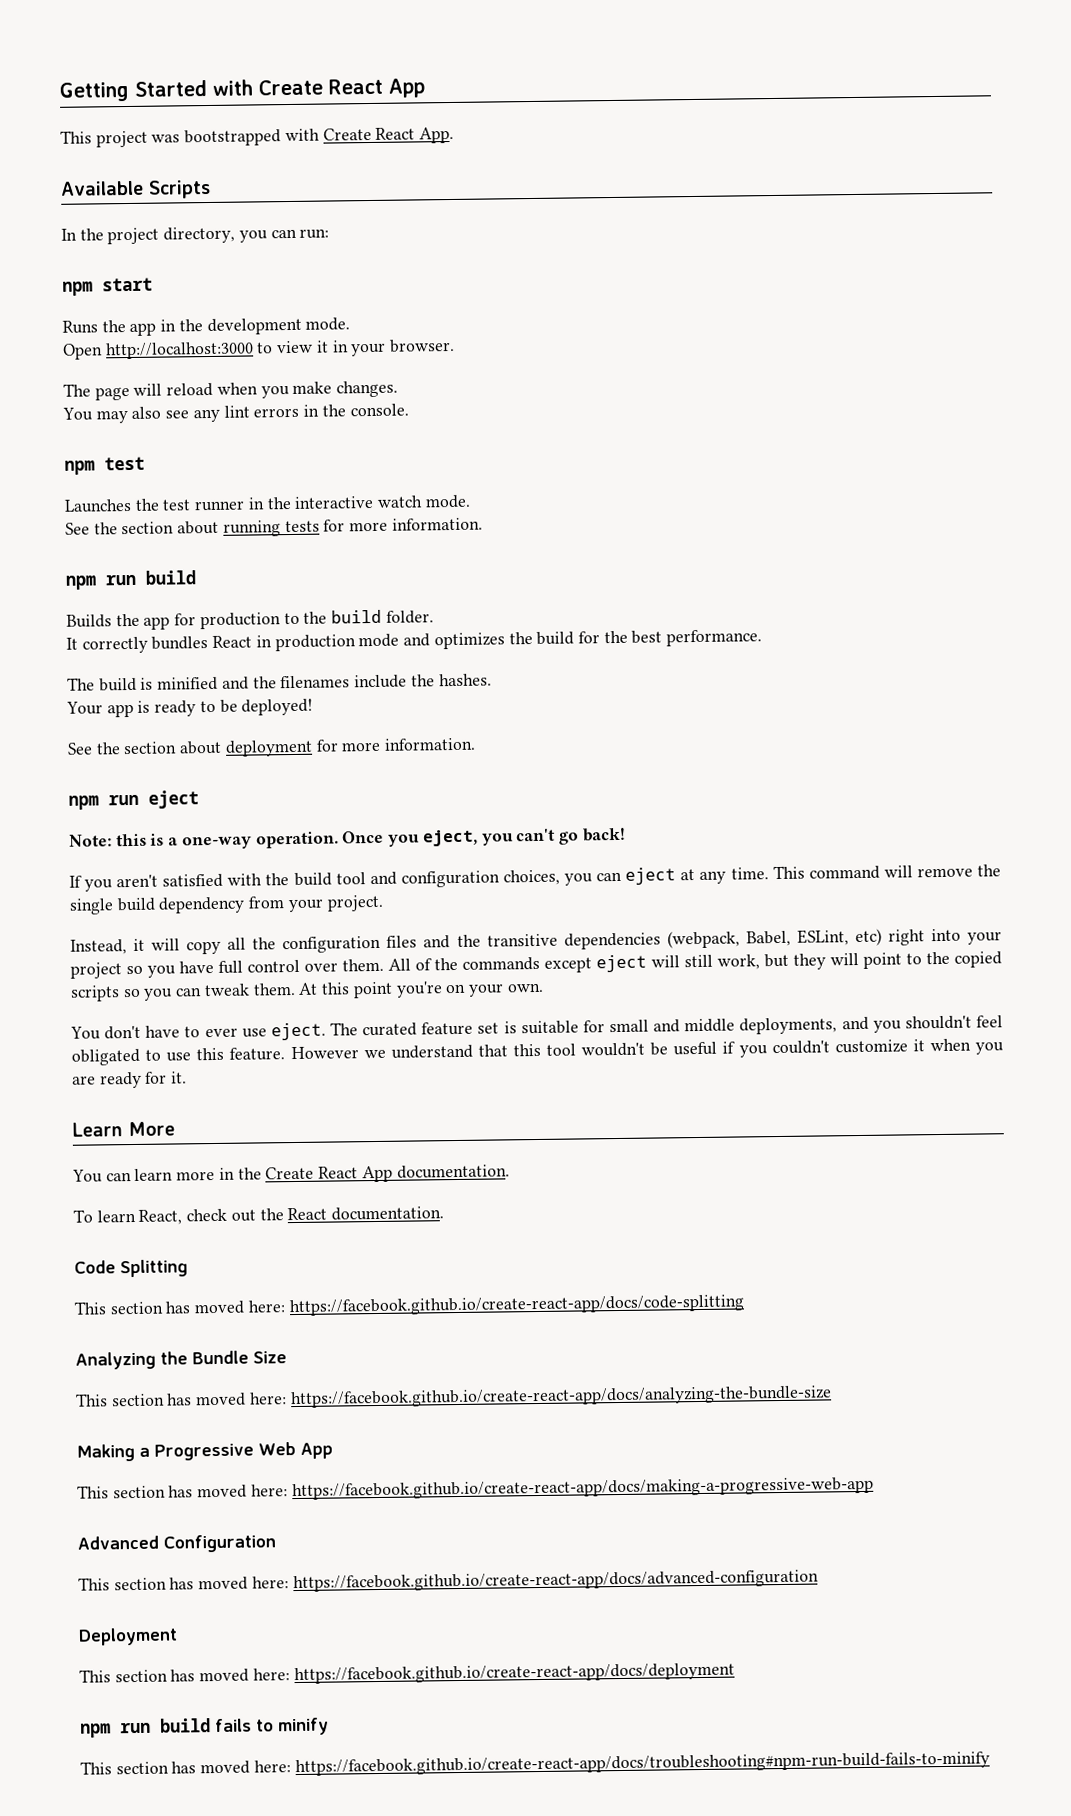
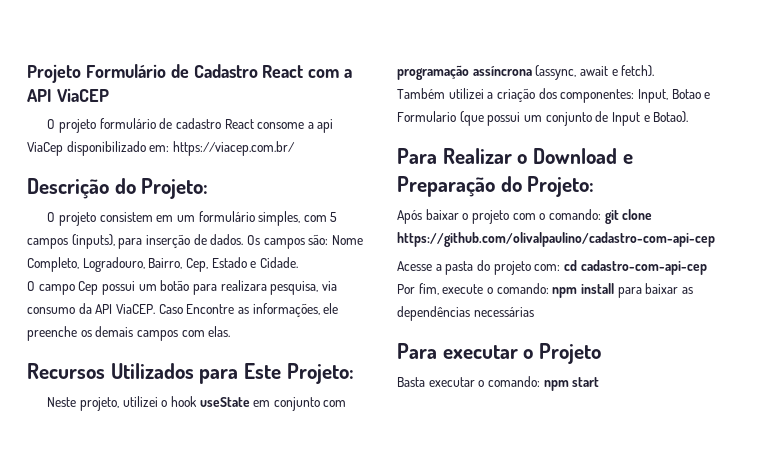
[59,78,425,102] [60,126,455,148] [60,179,211,199] [61,226,330,245] [62,277,153,296] [62,317,351,336] [62,338,456,360] [63,380,399,401] [62,403,409,424] [64,456,145,475] [64,494,471,513] [65,517,483,537] [65,570,196,590] [66,609,434,630] [66,629,763,654] [67,673,492,692] [66,698,314,718] [67,737,477,757] [68,790,199,810] [69,827,626,850] [69,864,1001,892] [69,894,384,915] [70,928,1002,955] [70,951,1002,979] [70,981,544,1002] [70,1015,1003,1041] [71,1038,1005,1066] [72,1071,188,1089] [72,1121,175,1137] [72,1164,510,1183] [73,1206,445,1225] [74,1259,188,1278] [74,1294,745,1317] [75,1350,287,1370] [75,1385,832,1409] [76,1442,333,1462] [77,1476,874,1501] [77,1534,276,1553] [78,1569,819,1593] [78,1627,178,1646] [79,1662,735,1685] [80,1717,329,1738] [80,1751,990,1777] Getting Started with Create React App // This project was bootstrapped with Create React App. // Available Scripts // In the project directory, you can run: // npm start // Runs the app in the development mode. // Open http://localhost:3000 to view it in your browser. // The page will reload when you make changes. // You may also see any lint errors in the console. // npm test // Launches the test runner in the interactive watch mode. // See the section about running tests for more information. // npm run build // Builds the app for production to the build folder. // It correctly bundles React in production mode and optimizes the build for the best performance. // The build is minified and the filenames include the hashes. // Your app is ready to be deployed! // See the section about deployment for more information. // npm run eject // Note: this is a one-way operation. Once you eject, you can't go back! // If you aren't satisfied with the build tool and configuration choices, you can eject at any time. This command will remove the single build dependency from your project. // Instead, it will copy all the configuration files and the transitive dependencies (webpack, Babel, ESLint, etc) right into your project so you have full control over them. All of the commands except eject will still work, but they will point to the copied scripts so you can tweak them. At this point you're on your own. // You don't have to ever use eject. The curated feature set is suitable for small and middle deployments, and you shouldn't feel obligated to use this feature. However we understand that this tool wouldn't be useful if you couldn't customize it when you are ready for it. // Learn More // You can learn more in the Create React App documentation. // To learn React, check out the React documentation. // Code Splitting // This section has moved here: https://facebook.github.io/create-react-app/docs/code-splitting // Analyzing the Bundle Size // This section has moved here: https://facebook.github.io/create-react-app/docs/analyzing-the-bundle-size // Making a Progressive Web App // This section has moved here: https://facebook.github.io/create-react-app/docs/making-a-progressive-web-app // Advanced Configuration // This section has moved here: https://facebook.github.io/create-react-app/docs/advanced-configuration // Deployment // This section has moved here: https://facebook.github.io/create-react-app/docs/deployment // npm run build fails to minify // This section has moved here: https://facebook.github.io/create-react-app/docs/troubleshooting#npm-run-build-fails-to-minify -> [27,64,353,83] [27,88,109,102] [47,118,334,133] [27,141,295,156] [27,178,209,199] [47,211,338,226] [27,234,363,249] [27,257,298,272] [27,280,337,295] [27,303,339,317] [27,326,231,341] [27,363,354,384] [47,396,347,411] [397,65,655,80] [397,88,711,103] [397,111,689,126] [397,148,633,164] [397,176,595,197] [397,209,653,224] [397,232,715,247] [397,260,707,275] [397,283,693,298] [397,306,534,321] [397,343,602,364] [397,376,600,391] Projeto Formulário de Cadastro React com a API ViaCEP // O projeto formulário de cadastro React consome a api ViaCep disponibilizado em: https://viacep.com.br/ // Descrição do Projeto: // O projeto consistem em um formulário simples, com 5 campos (inputs), para inserção de dados. Os campos são: Nome Completo, Logradouro, Bairro, Cep, Estado e Cidade. // O campo Cep possui um botão para realizara pesquisa, via consumo da API ViaCEP. Caso Encontre as informações, ele preenche os demais campos com elas. // Recursos Utilizados para Este Projeto: // Neste projeto, utilizei o hook useState em conjunto com programação assíncrona (assync, await e fetch). // Também utilizei a criação dos componentes: Input, Botao e Formulario (que possui um conjunto de Input e Botao). // Para Realizar o Download e Preparação do Projeto: // Após baixar o projeto com o comando: git clone https://github.com/olivalpaulino/cadastro-com-api-cep // Acesse a pasta do projeto com: cd cadastro-com-api-cep // Por fim, execute o comando: npm install para baixar as dependências necessárias // Para executar o Projeto // Basta executar o comando: npm start

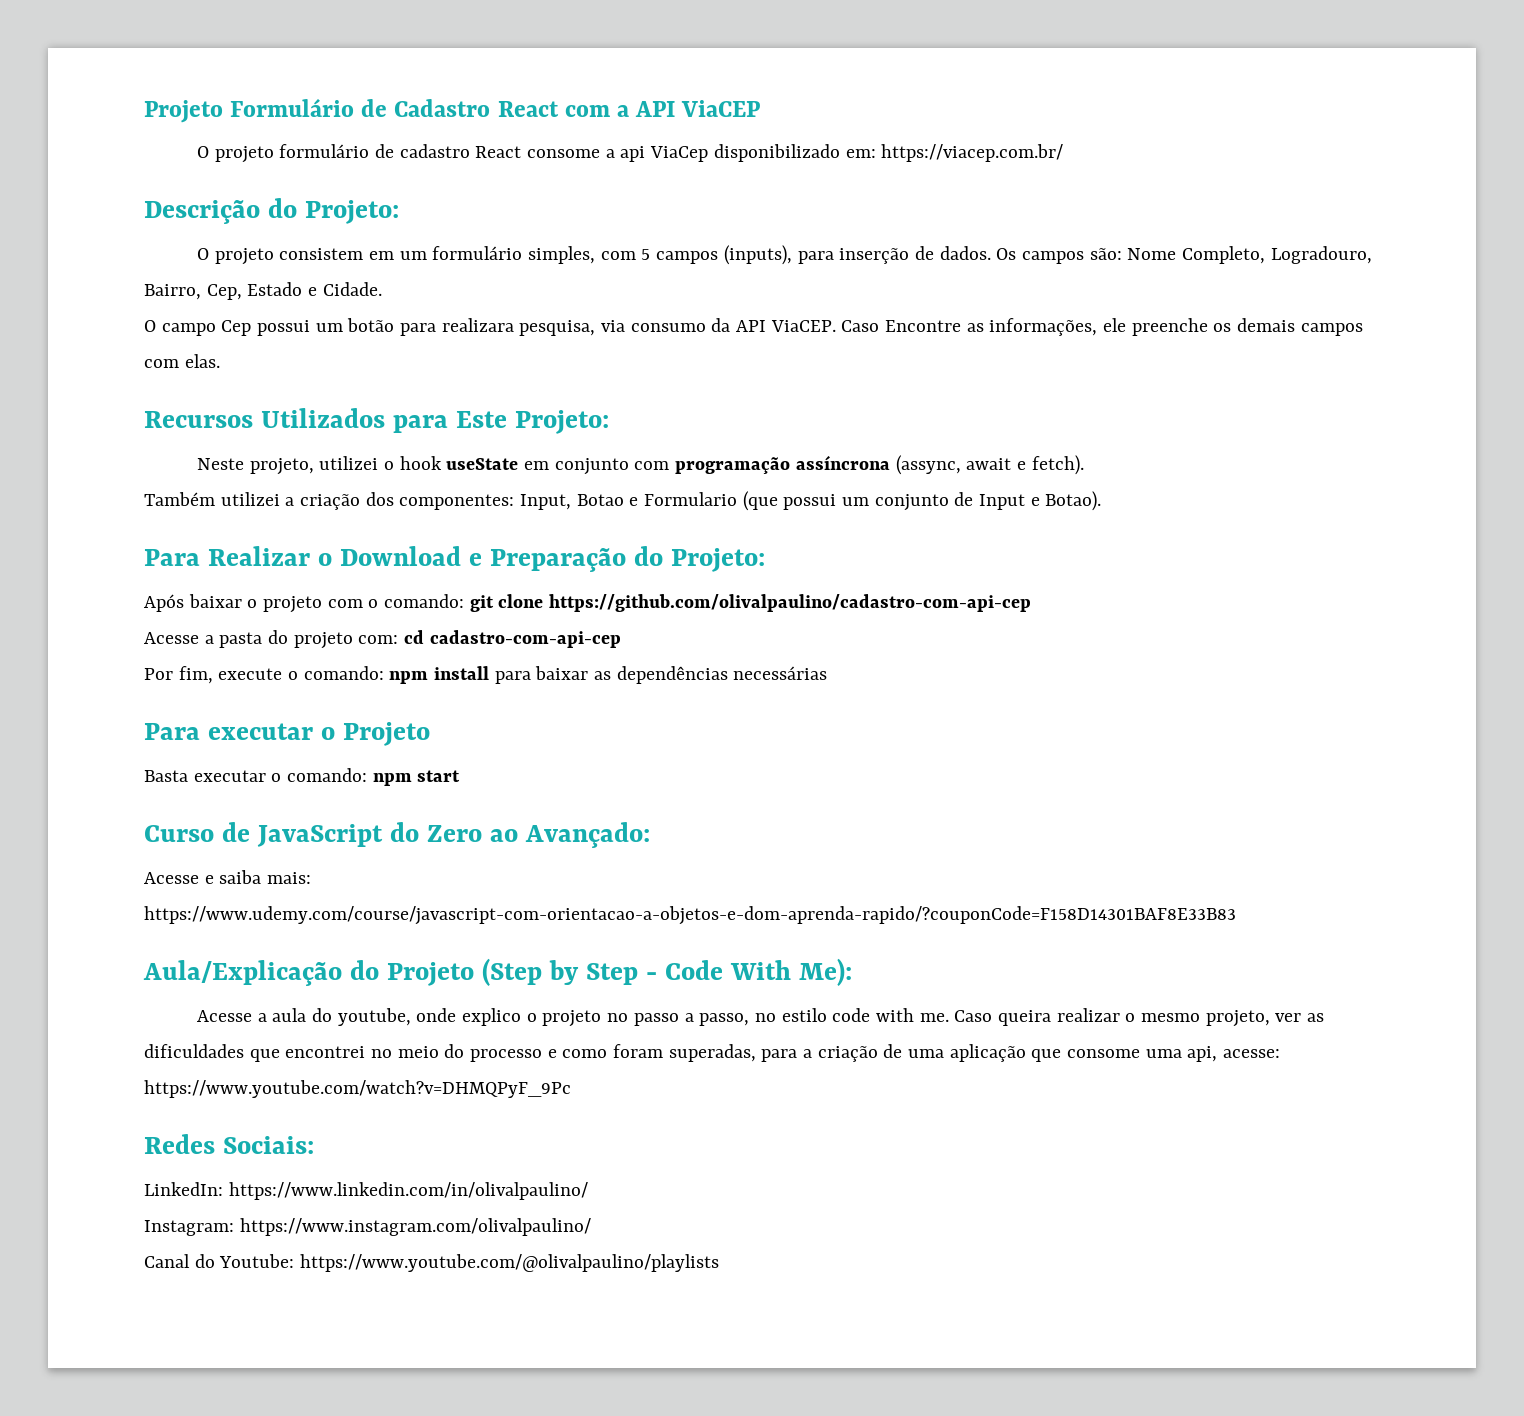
(600, 382) none -> [144,822,650,848] [144,870,312,884] [144,906,1236,925] [143,958,852,986] [197,1008,1324,1027] [144,1044,1281,1062] [144,1080,571,1098] [144,1134,314,1154] [144,1182,588,1200] [144,1218,591,1236] [144,1254,720,1272] // Curso de JavaScript do Zero ao Avançado: // Acesse e saiba mais: https://www.udemy.com/course/javascript-com-orientacao-a-objetos-e-dom-aprenda-rapido/?couponCode=F158D14301BAF8E33B83 // Aula/Explicação do Projeto (Step by Step - Code With Me): // Acesse a aula do youtube, onde explico o projeto no passo a passo, no estilo code with me. Caso queira realizar o mesmo projeto, ver as dificuldades que encontrei no meio do processo e como foram superadas, para a criação de uma aplicação que consome uma api, acesse: https://www.youtube.com/watch?v=DHMQPyF_9Pc // Redes Sociais: // LinkedIn: https://www.linkedin.com/in/olivalpaulino/ // Instagram: https://www.instagram.com/olivalpaulino/ // Canal do Youtube: https://www.youtube.com/@olivalpaulino/playlists

